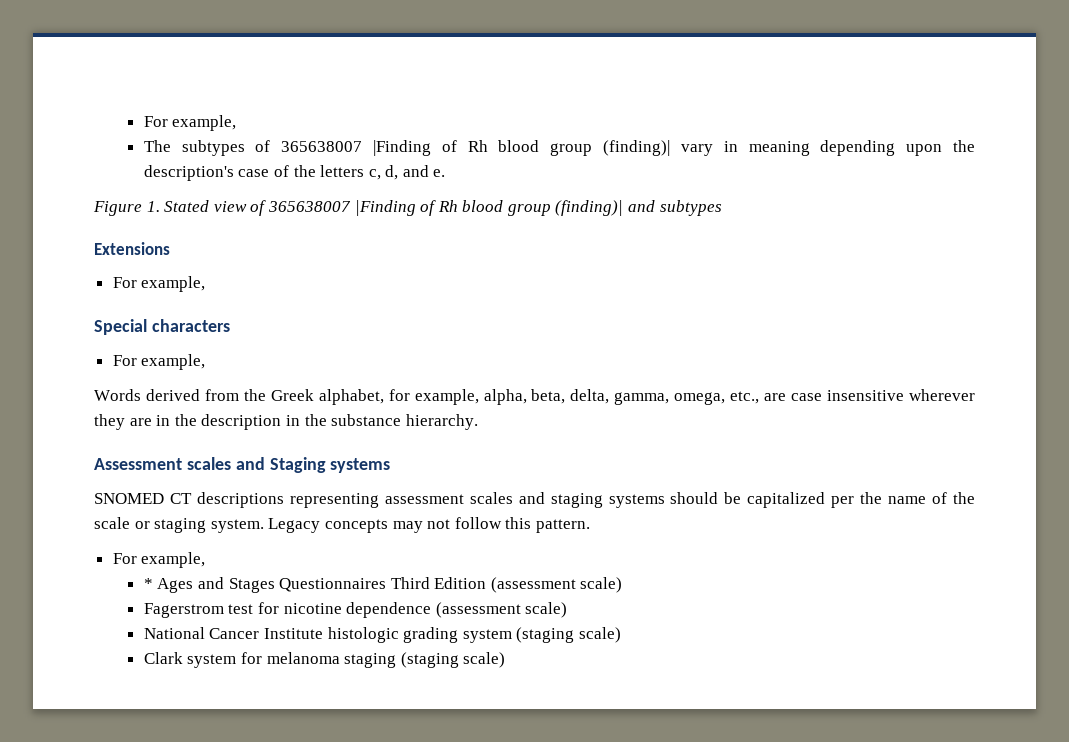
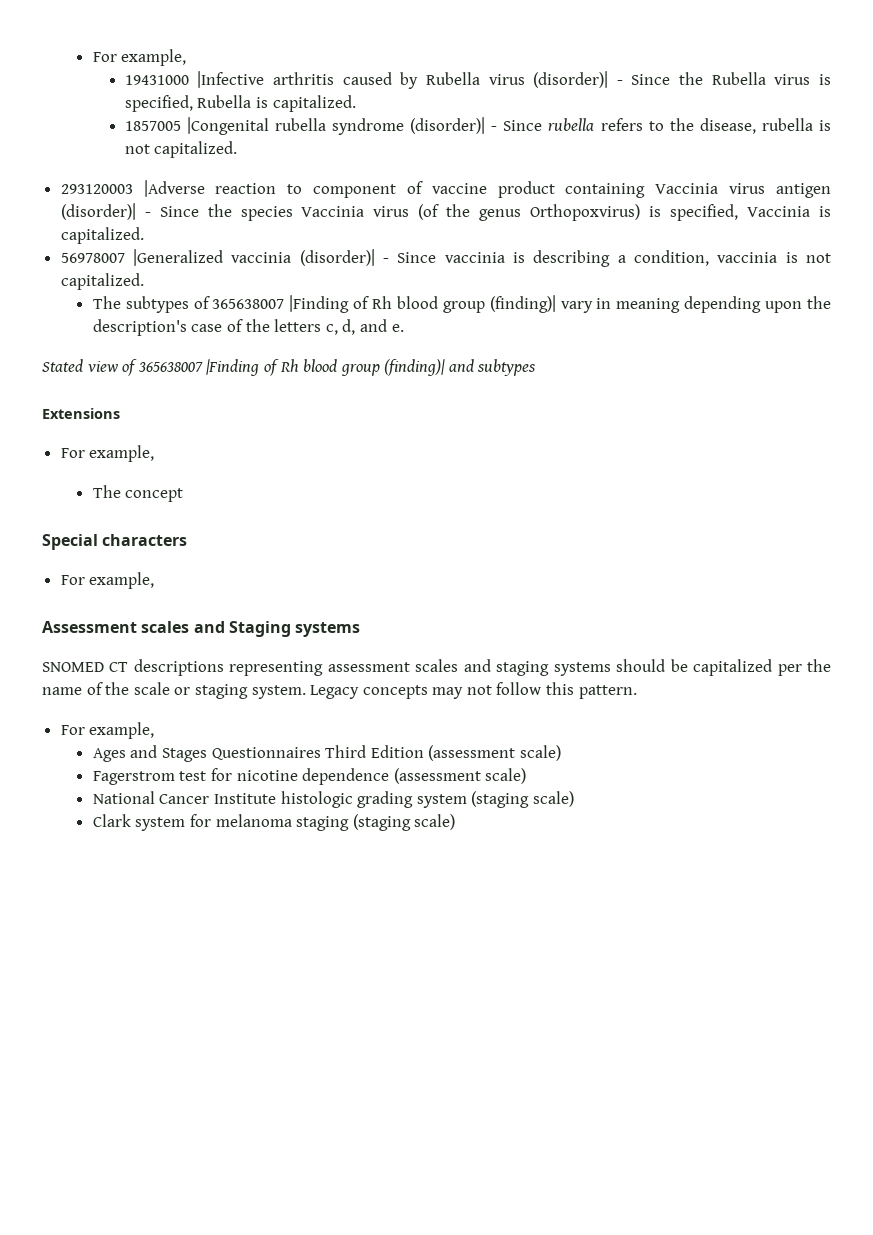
[143,115,237,131] For example, -> [92,49,187,66] [124,71,832,89] [124,95,356,112] [124,117,832,135] [124,141,238,158] [60,180,831,198] [60,203,832,221] [60,227,144,244] [60,249,831,267] [60,273,144,290] For example, // 19431000 |Infective arthritis caused by Rubella virus (disorder)| - Since the Rubella virus is specified, Rubella is capitalized. // 1857005 |Congenital rubella syndrome (disorder)| - Since rubella refers to the disease, rubella is not capitalized. // 293120003 |Adverse reaction to component of vaccine product containing Vaccinia virus antigen (disorder)| - Since the species Vaccinia virus (of the genus Orthopoxvirus) is specified, Vaccinia is capitalized. // 56978007 |Generalized vaccinia (disorder)| - Since vaccinia is describing a condition, vaccinia is not capitalized.
[93,201,160,216] Figure 1. -> (404, 328) none
(206, 284) none -> [92,485,184,502] // The concept
[94,389,975,405] [94,414,478,430] // Words derived from the Greek alphabet, for example, alpha, beta, delta, gamma, omega, etc., are case insensitive wherever they are in the description in the substance hierarchy. -> (155, 580) none
[143,578,153,589] * -> (155, 730) none

